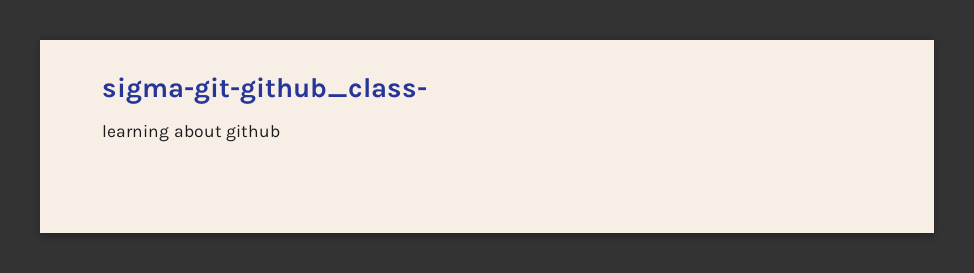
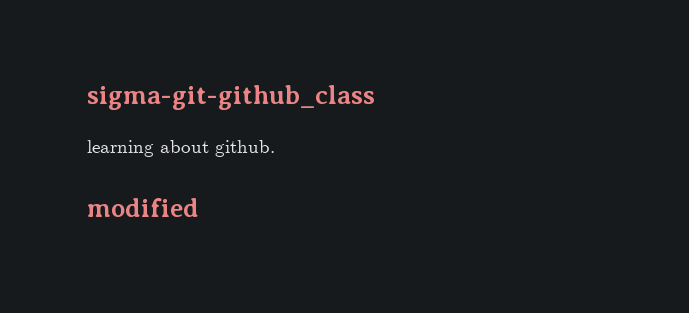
[102,77,427,104] sigma-git-github_class- -> [87,85,375,110] sigma-git-github_class
[226,124,281,142] github -> [215,140,275,157] [87,198,199,217] github. // modified

